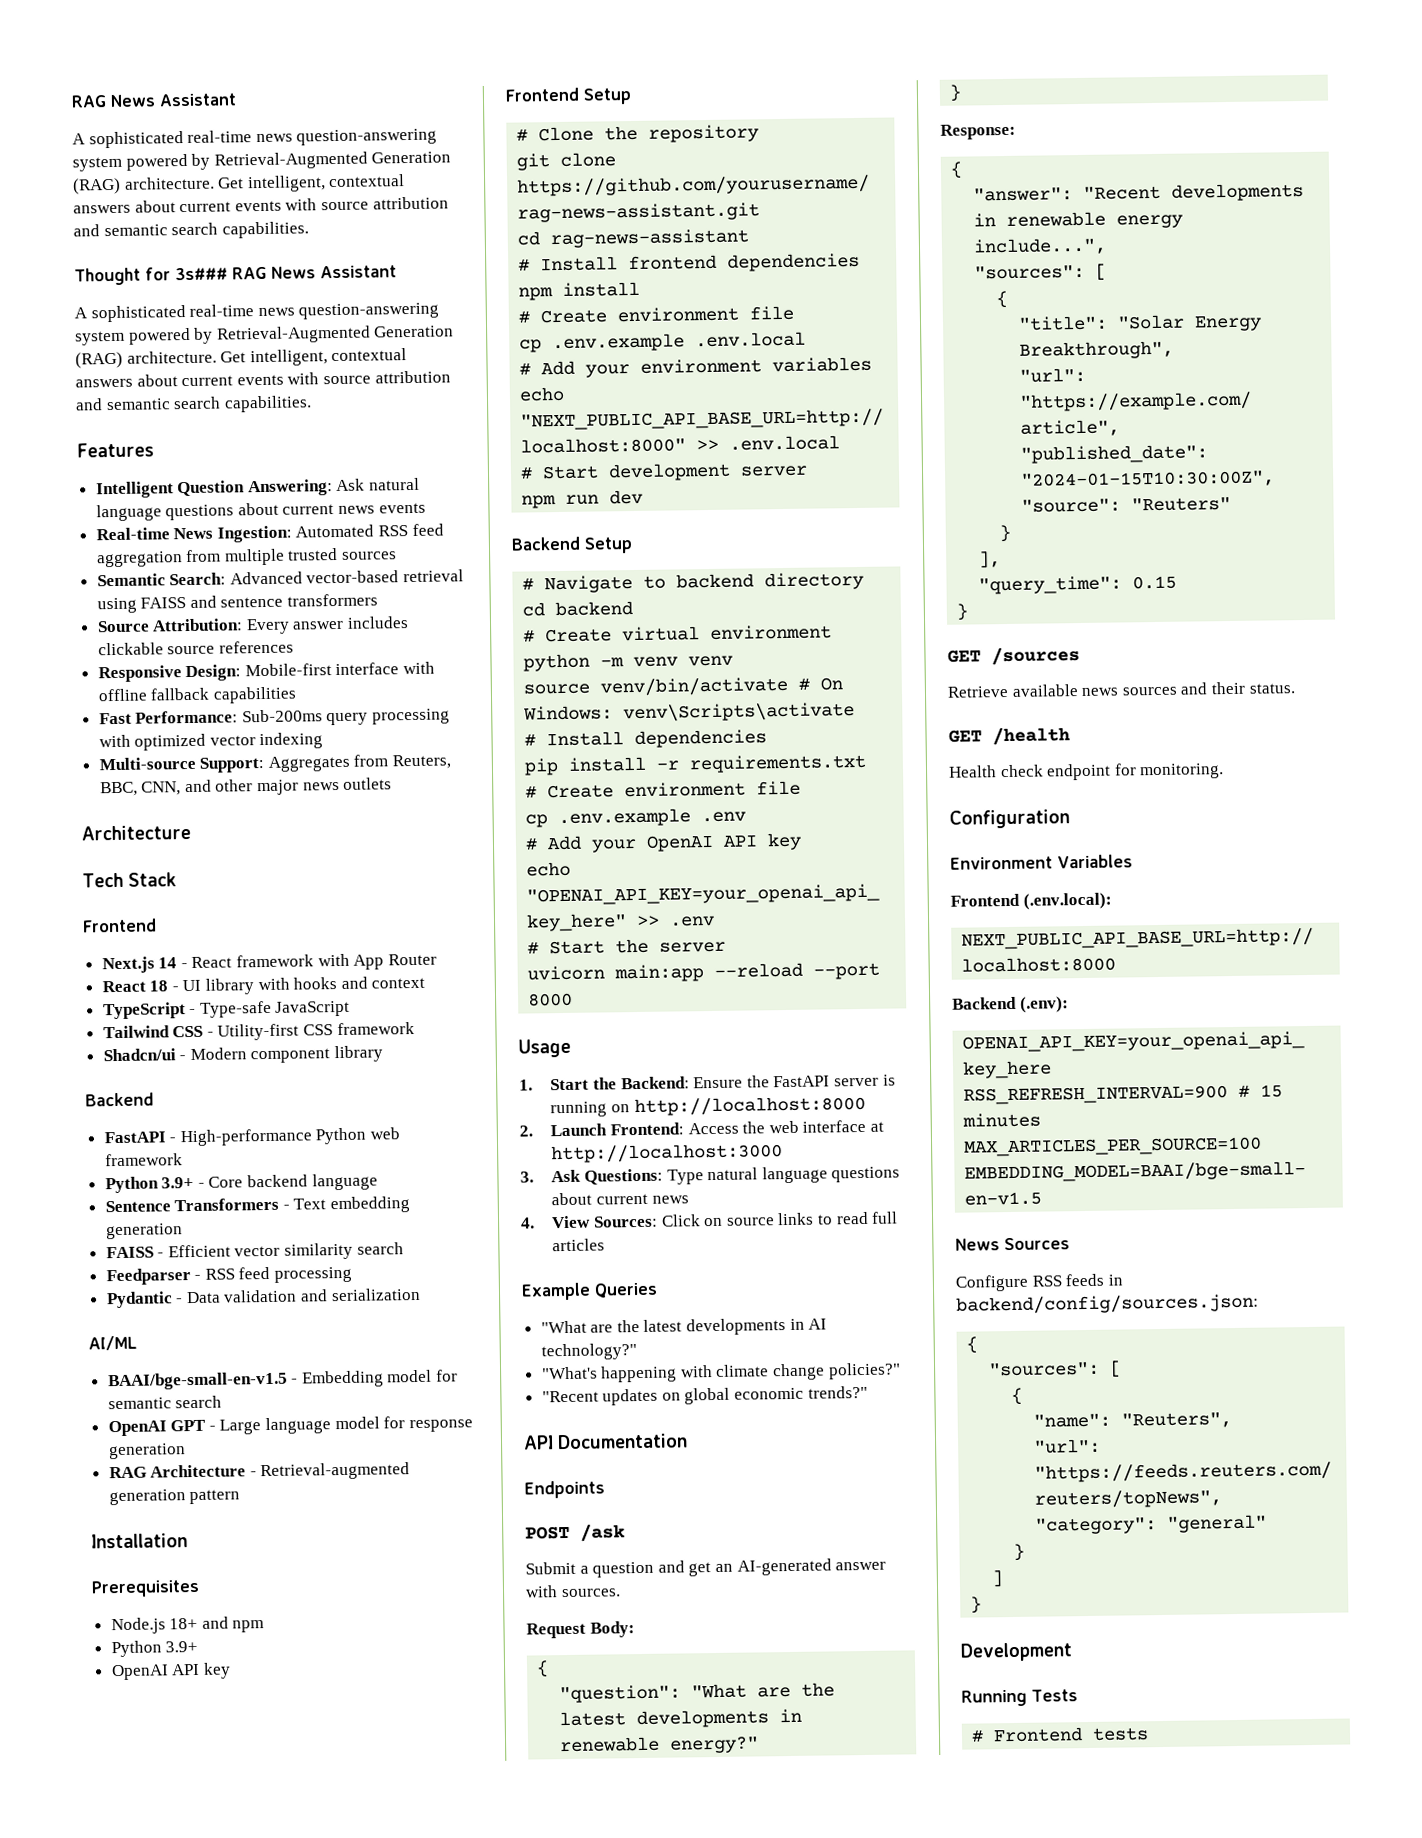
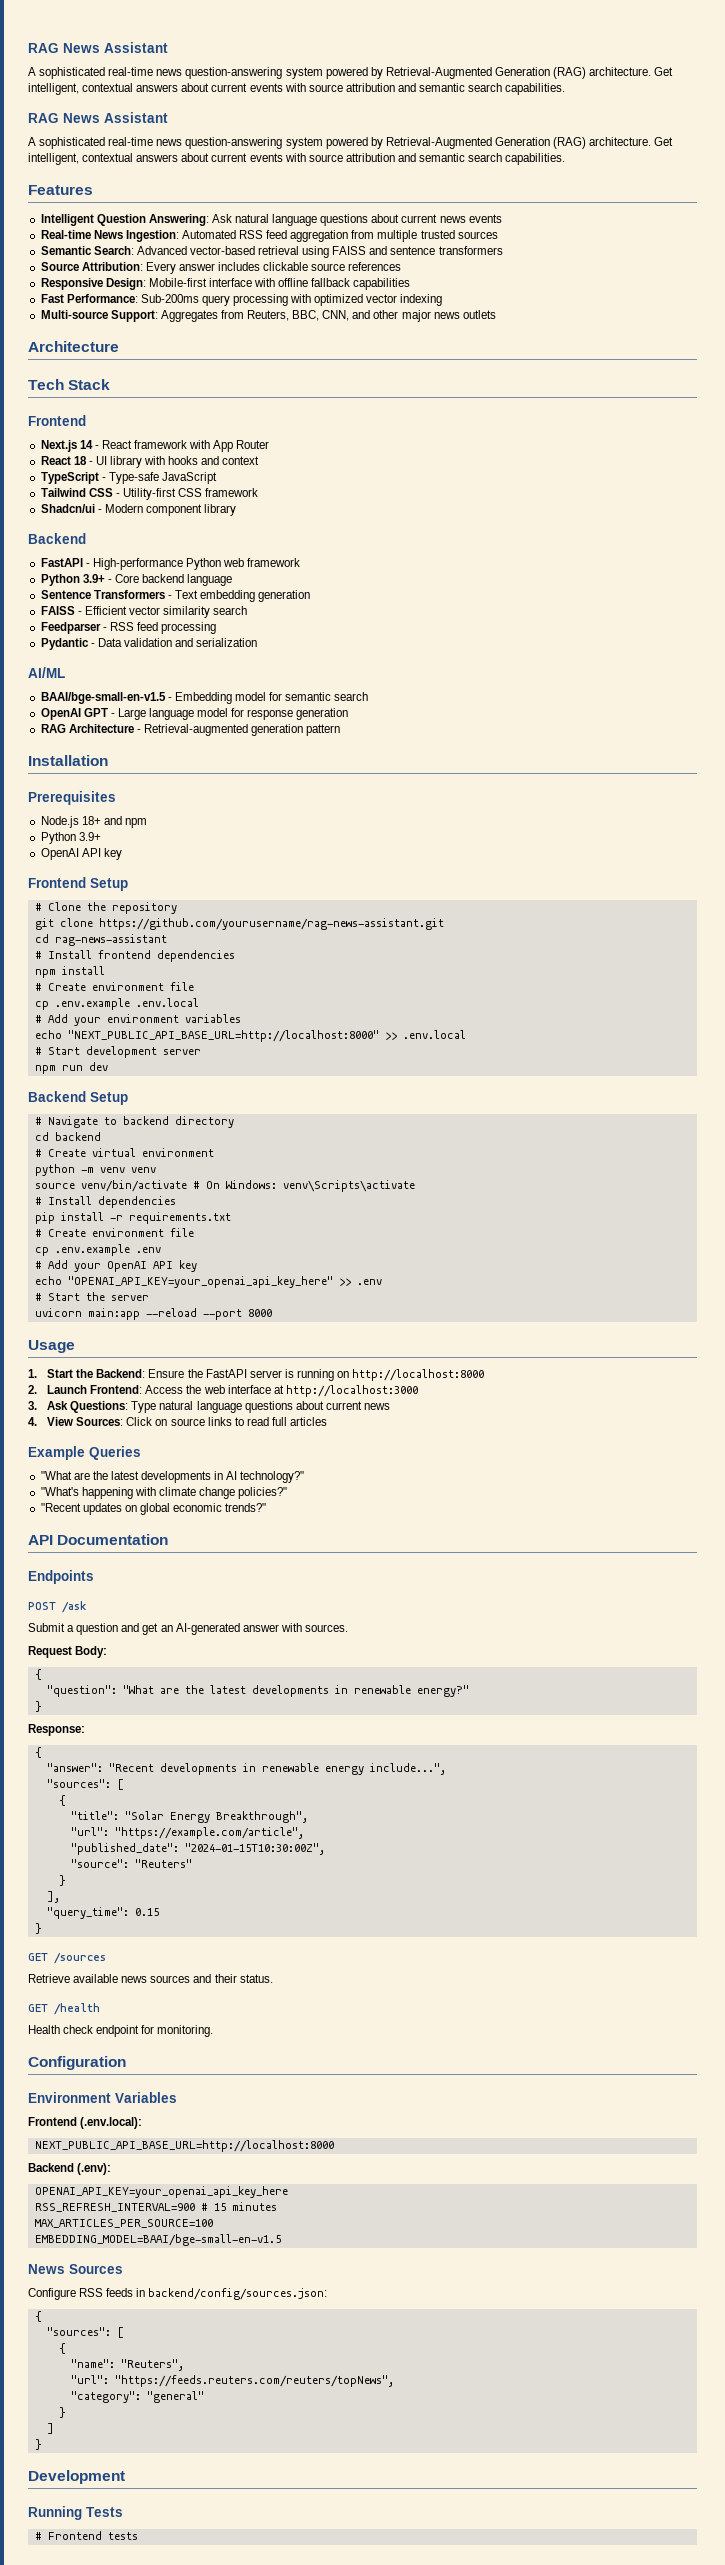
[74,267,228,286] Thought for 3s### -> (566, 89) none

